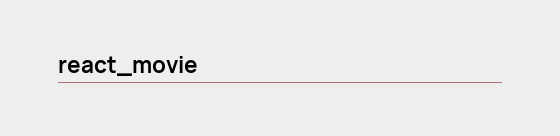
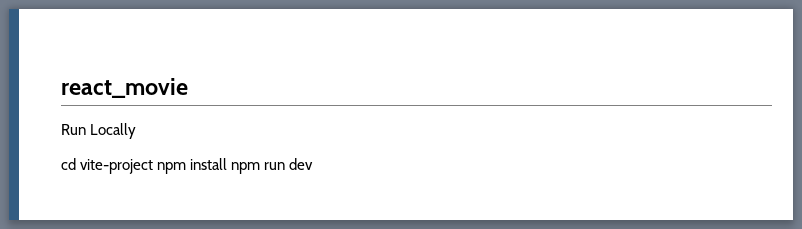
(198, 66) none -> [61,123,137,139] [61,158,314,174] // Run Locally // cd vite-project npm install npm run dev

